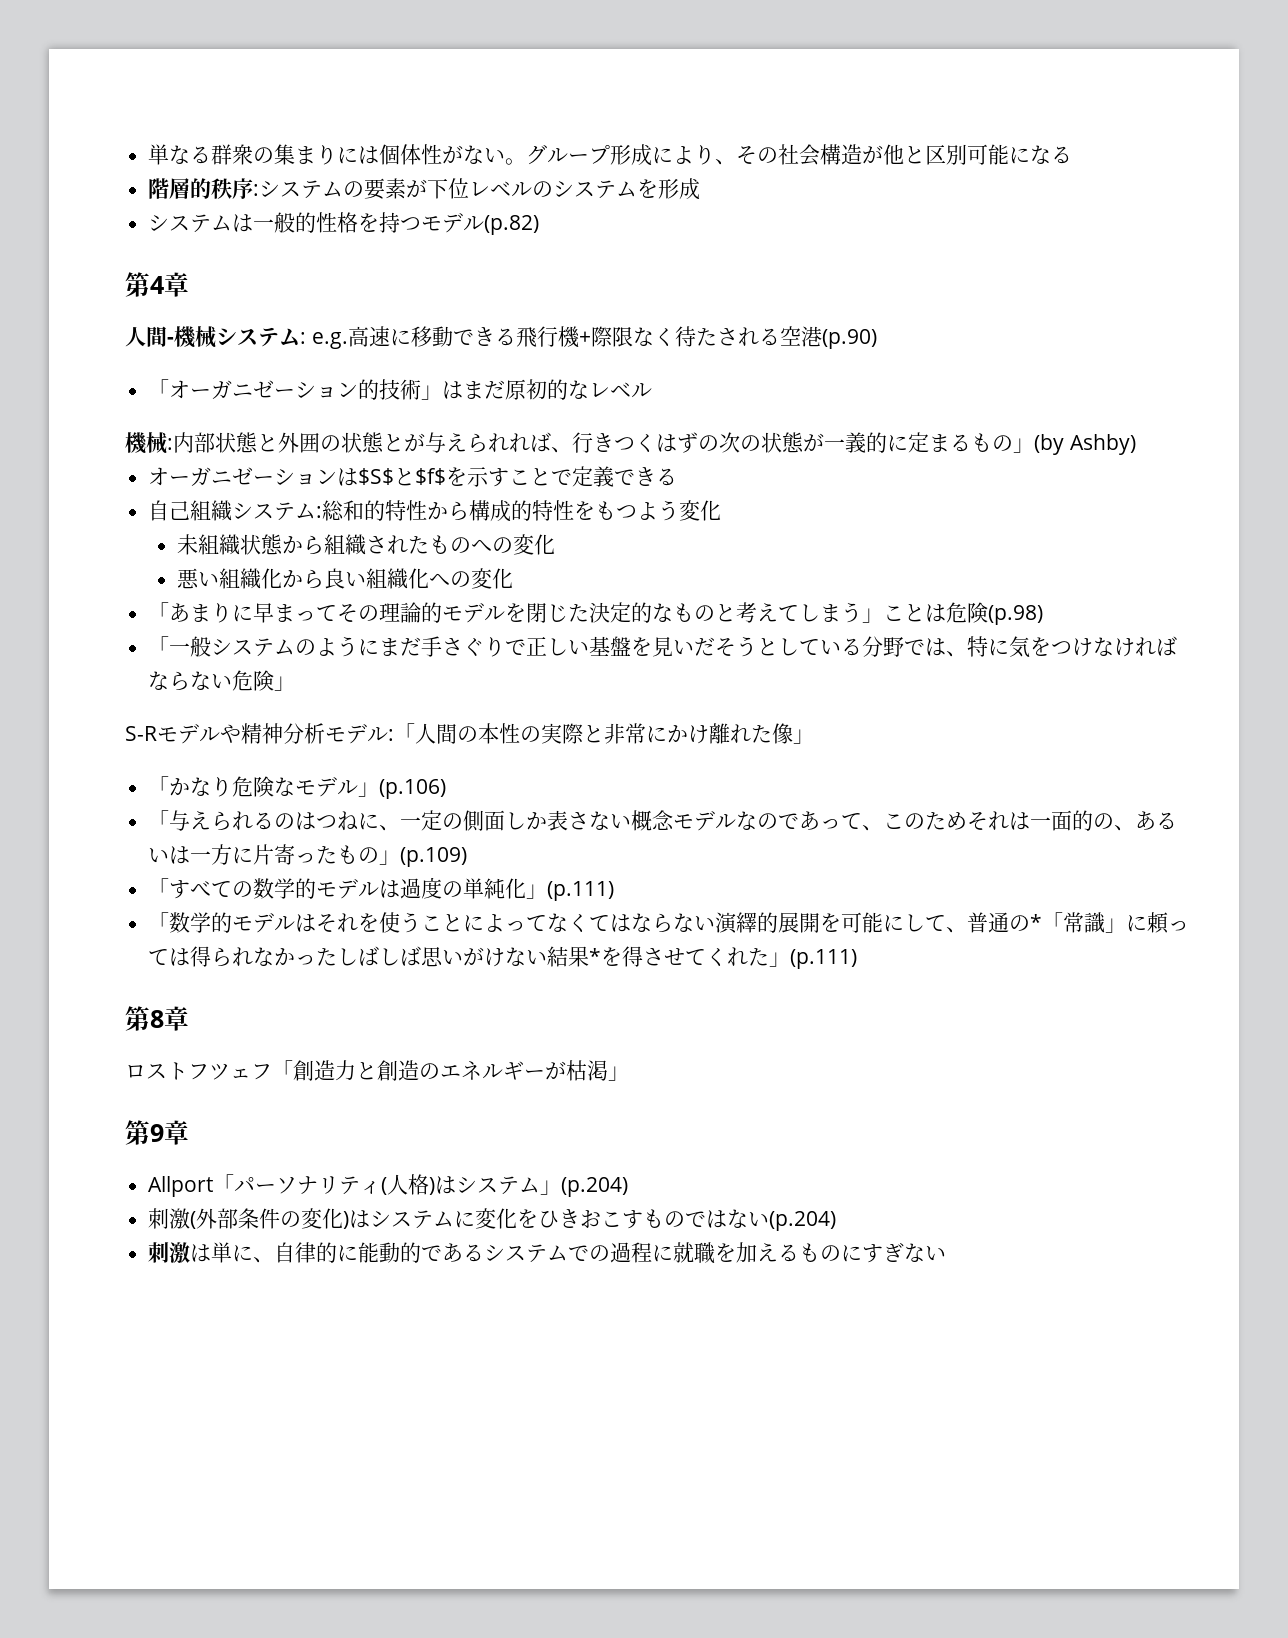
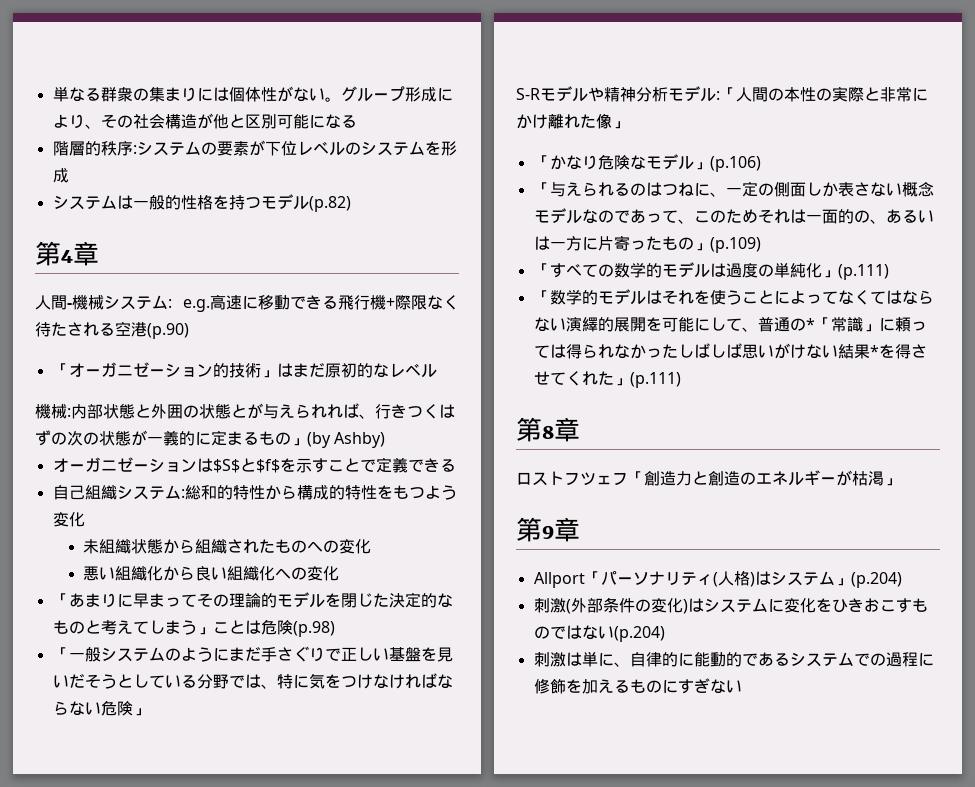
[673,1242,716,1264] 就職 -> [533,678,566,694] 修飾

